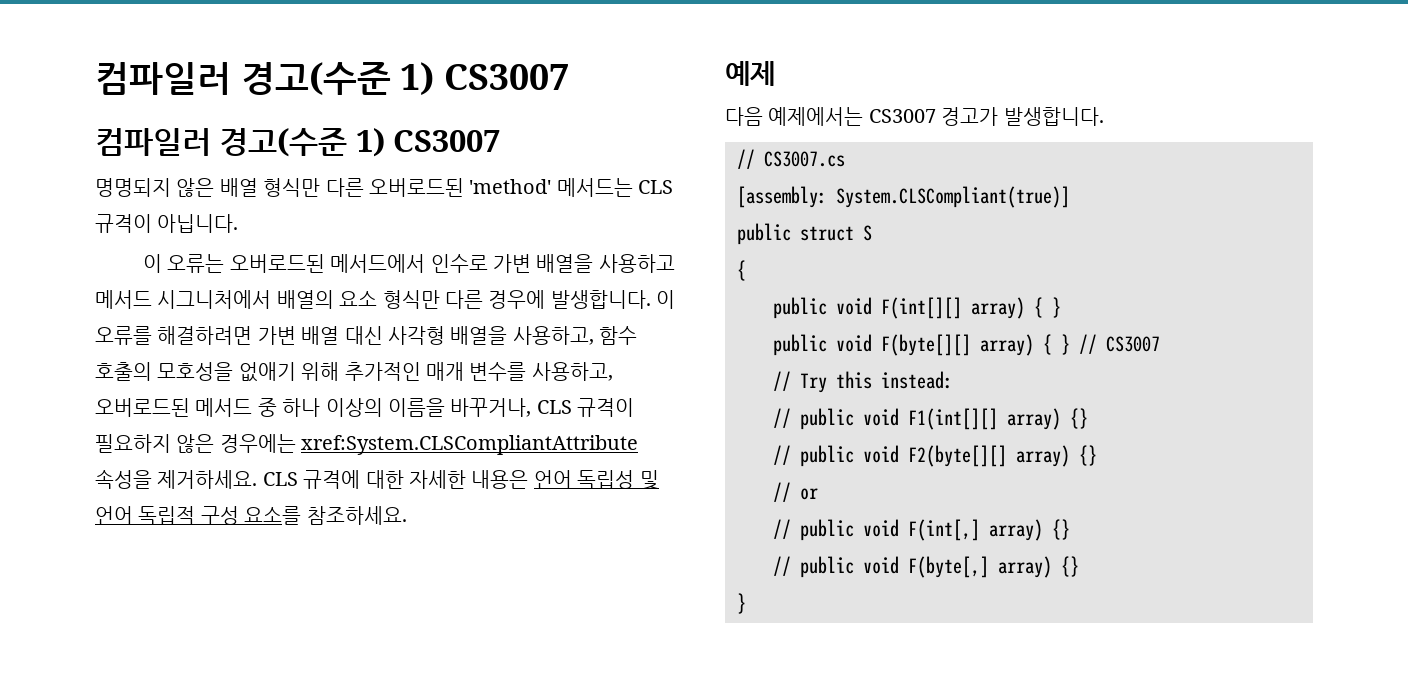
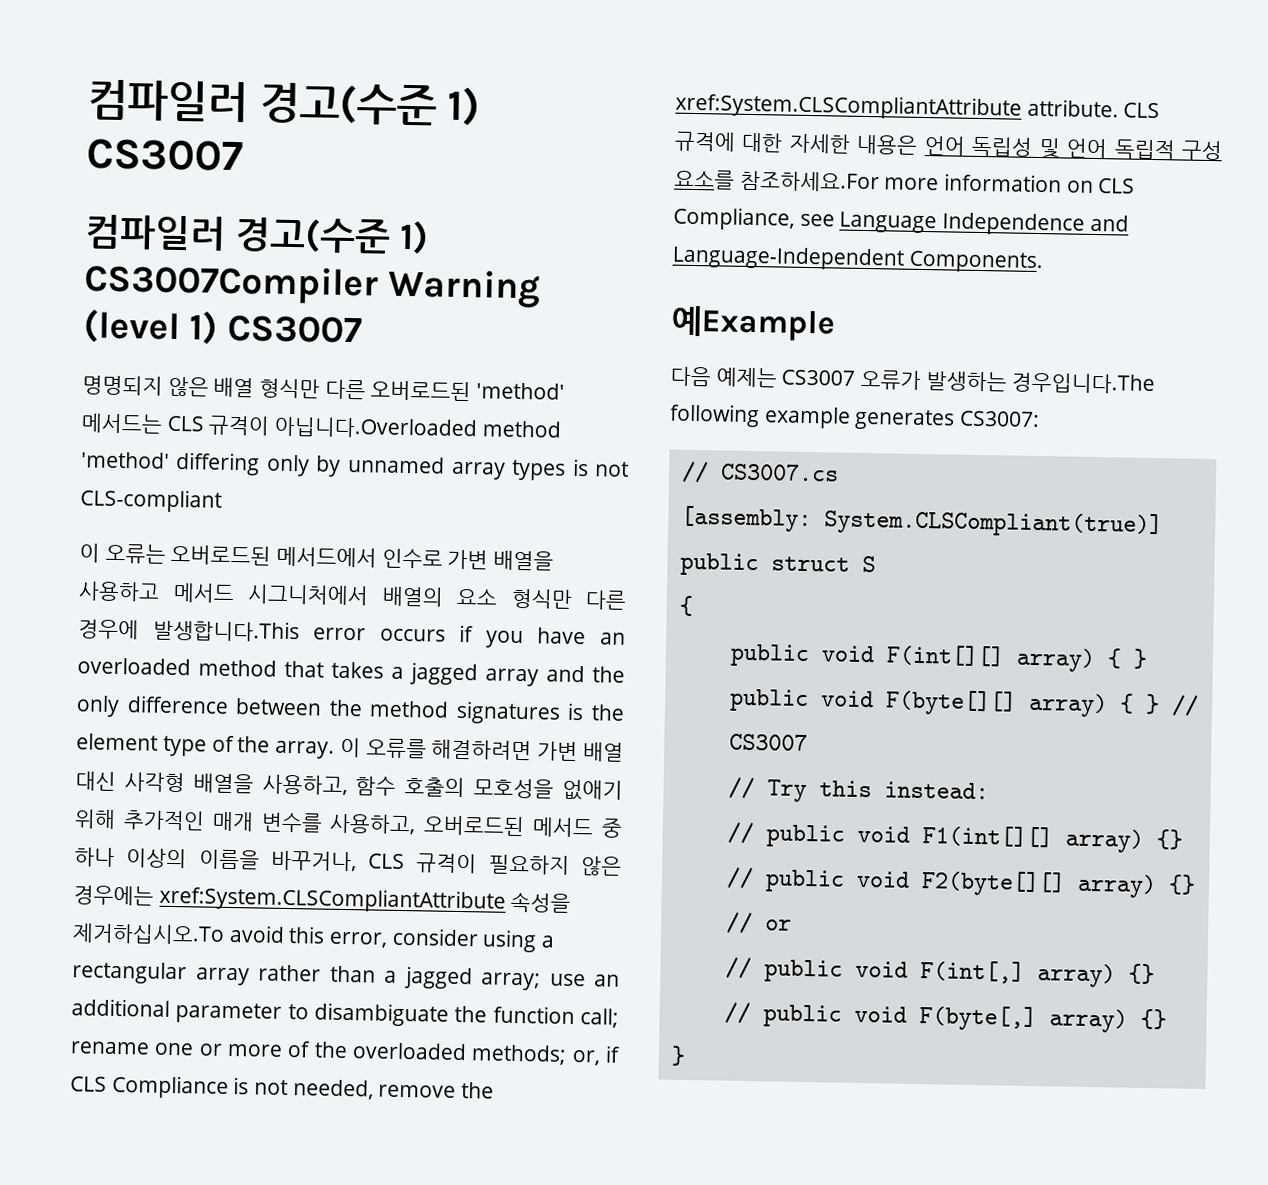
(385, 142) none -> [84,263,541,309] [83,309,218,345] CS3007Compiler Warning (level 1)
[157,214,239,233] 아닙니다. -> [274,416,561,440] [81,451,629,481] [80,488,222,513] 아닙니다.Overloaded method 'method' differing only by unnamed array types is not CLS-compliant
[550,290,651,309] 발생합니다. -> [152,619,626,649] [77,657,625,687] [76,695,625,725] [76,733,336,759] 발생합니다.This error occurs if you have an overloaded method that takes a jagged array and the only difference between the method signatures is the element type of the array.
[157,470,258,489] 제거하세요. -> [72,923,554,953] [72,961,620,991] [71,998,619,1028] [70,1041,622,1066] [70,1074,495,1100] [675,92,1119,121] 제거하십시오.To avoid this error, consider using a rectangular array rather than a jagged array; use an additional parameter to disambiguate the function call; rename one or more of the overloaded methods; or, if CLS Compliance is not needed, remove the xref:System.CLSCompliantAttribute attribute.
[306,506,407,525] [725,61,775,86] [725,107,1104,126] 참조하세요. // 예제 // 다음 예제에서는 CS3007 경고가 발생합니다. -> [739,170,1136,194] [673,206,1129,236] [672,245,1043,274] [671,305,835,342] [670,366,1156,395] [669,403,1041,431] 참조하세요.For more information on CLS Compliance, see Language Independence and Language-Independent Components. // 예Example // 다음 예제는 CS3007 오류가 발생하는 경우입니다.The following example generates CS3007:

